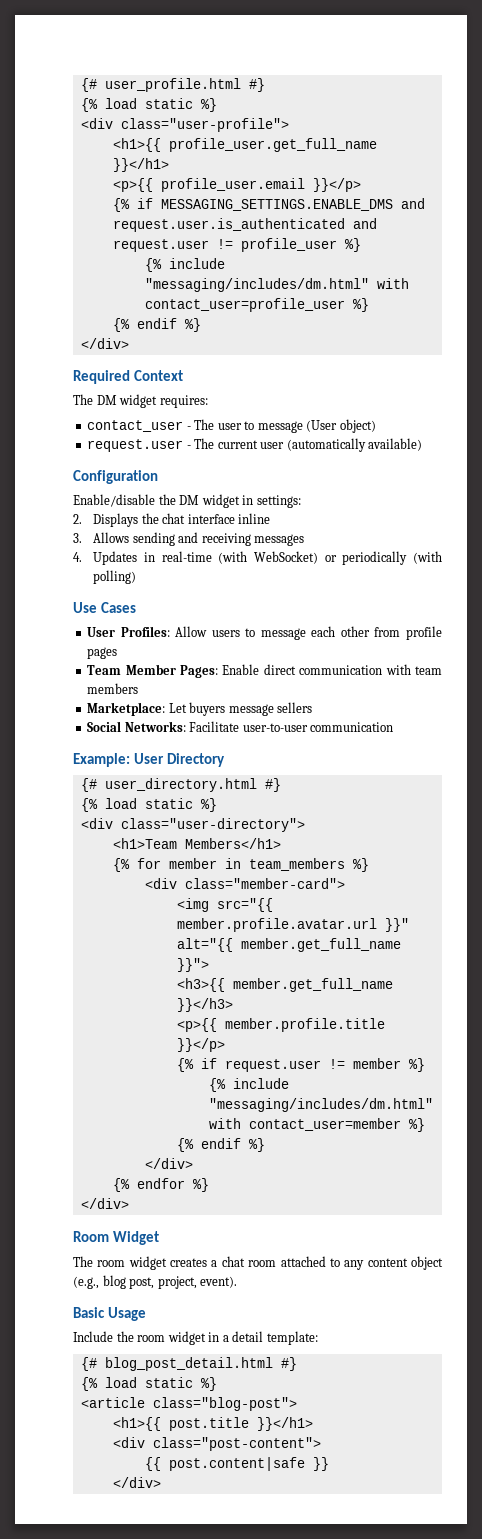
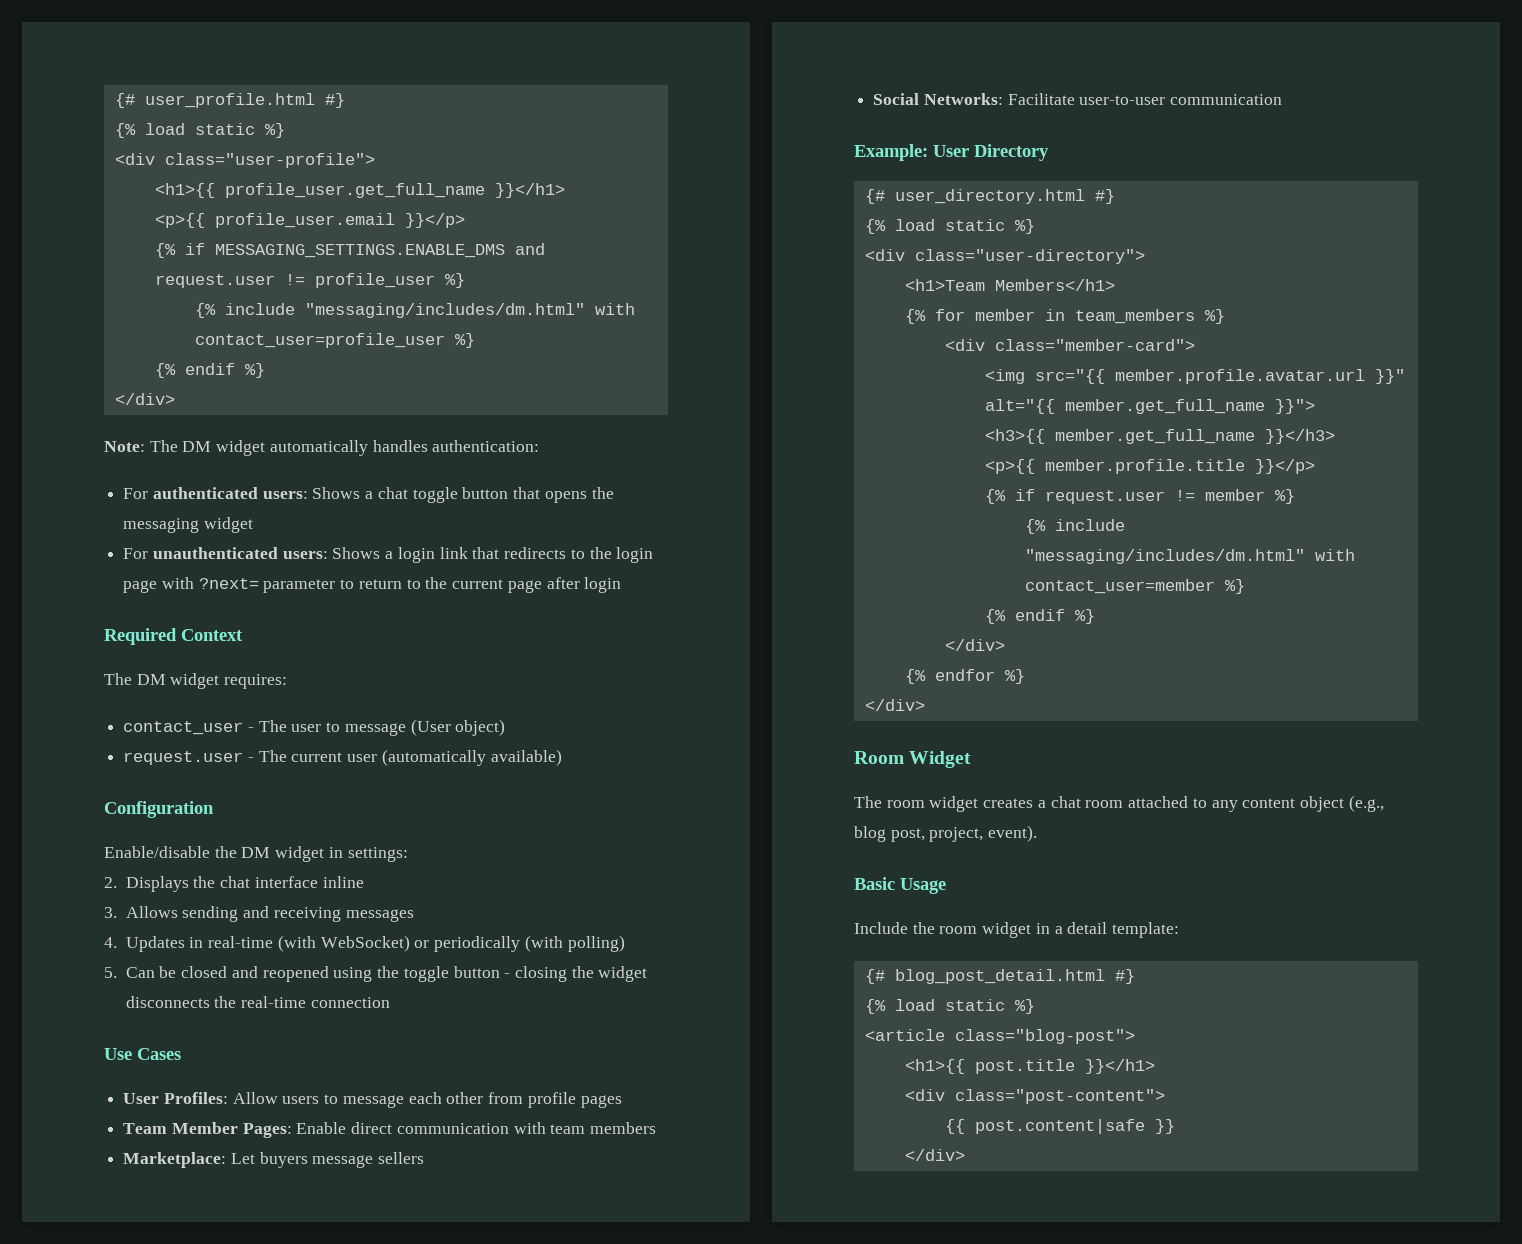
[112,218,377,232] request.user.is_authenticated and -> (545, 249) none
(129, 343) none -> [104,440,540,456] [123,487,614,503] [123,517,253,533] [123,547,654,563] [123,577,622,593] // Note: The DM widget automatically handles authentication: // For authenticated users: Shows a chat toggle button that opens the messaging widget // For unauthenticated users: Shows a login link that redirects to the login page with ?next= parameter to return to the current page after login
(137, 577) none -> [104,966,648,982] [125,996,390,1008] // 5. Can be closed and reopened using the toggle button - closing the widget disconnects the real-time connection

